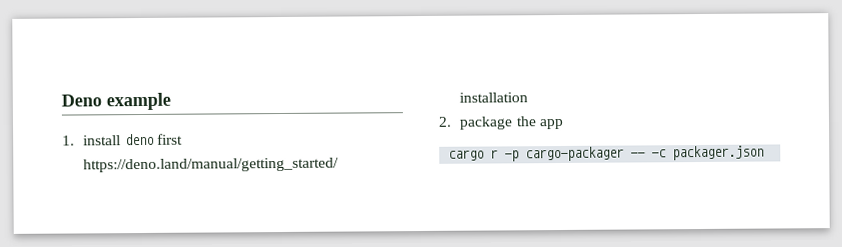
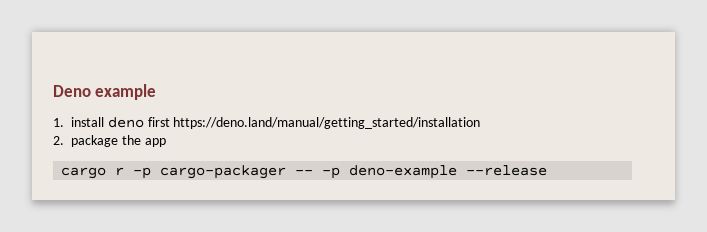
[651,145,765,161] -c packager.json -> [322,165,548,179] -p deno-example --release

